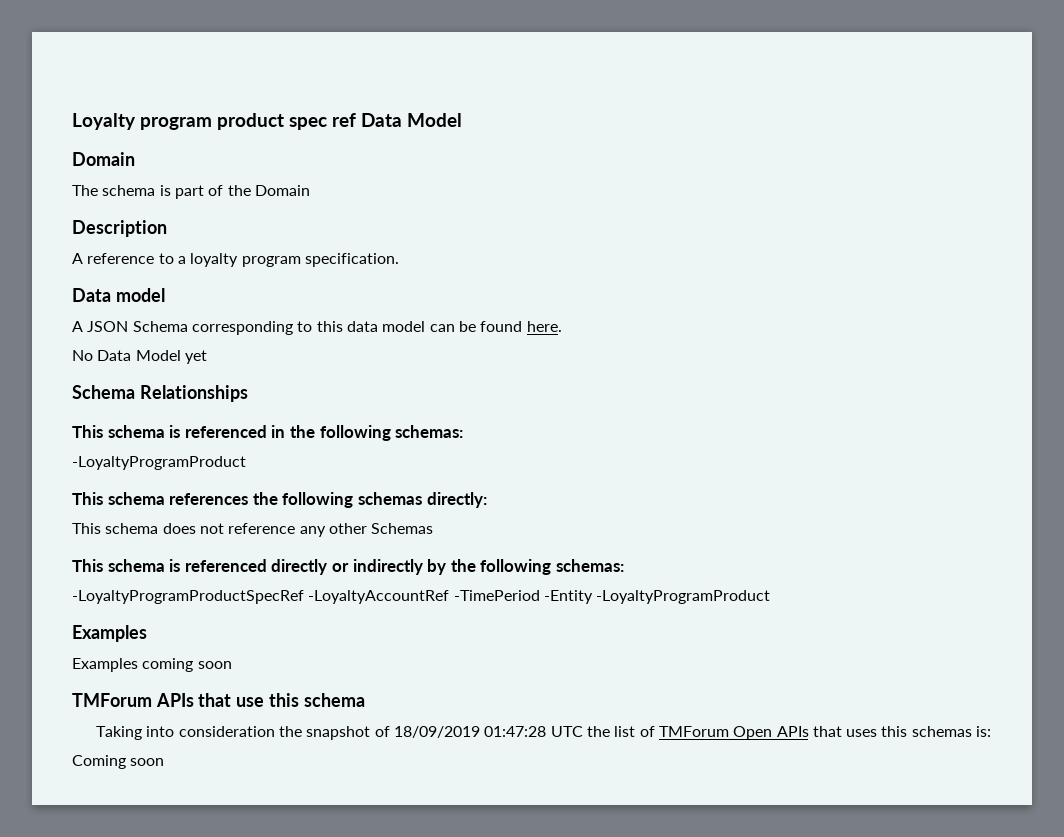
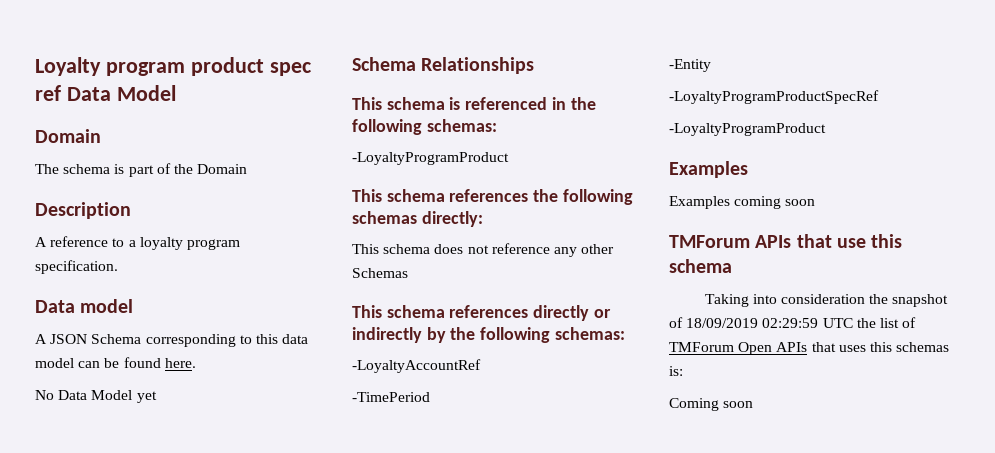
[169,559,267,572] is referenced -> [449,305,529,318] references
[72,590,593,604] -LoyaltyProgramProductSpecRef -LoyaltyAccountRef -TimePeriod -Entity -> [352,359,481,373] [352,392,430,402] [669,59,711,72] [669,90,879,104] -LoyaltyAccountRef // -TimePeriod // -Entity // -LoyaltyProgramProductSpecRef //
[484,726,547,737] 01:47:28 -> [762,318,819,328] 02:29:59

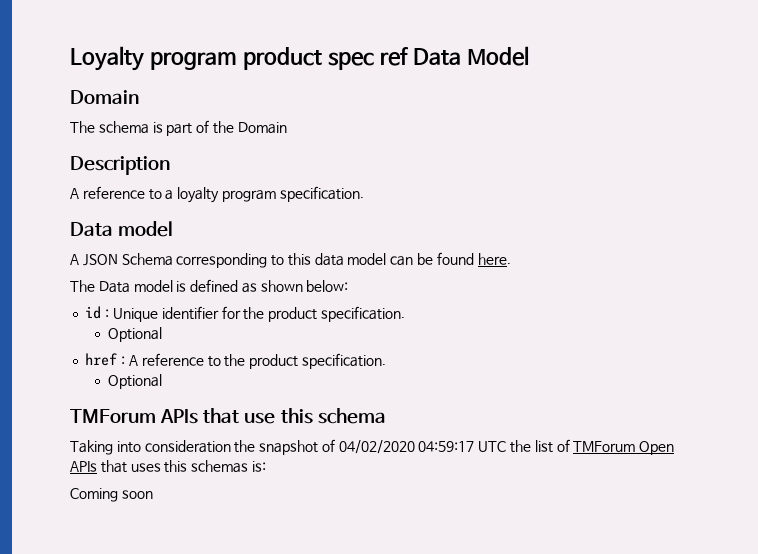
[35,390,157,403] [352,57,535,74] [352,97,596,110] [352,119,497,135] [352,152,509,165] [352,189,633,205] [352,211,483,227] [352,243,615,257] [352,268,408,278] [352,305,611,321] [352,327,625,343] [352,359,481,373] [352,392,430,402] [669,59,711,72] [669,90,879,104] [669,123,826,136] [669,161,748,178] [669,196,816,209] No Data Model yet // Schema Relationships // This schema is referenced in the following schemas: // -LoyaltyProgramProduct // This schema references the following schemas directly: // This schema does not reference any other Schemas // This schema references directly or indirectly by the following schemas: // -LoyaltyAccountRef // -TimePeriod // -Entity // -LoyaltyProgramProductSpecRef // -LoyaltyProgramProduct // Examples // Examples coming soon -> [70,279,349,293] [85,306,405,322] [107,327,162,342] [85,353,386,369] [107,374,162,389] The Data model is defined as shown below: // id : Unique identifier for the product specification. // Optional // href : A reference to the product specification. // Optional
[686,318,819,328] 18/09/2019 02:29:59 -> [338,440,475,454] 04/02/2020 04:59:17

